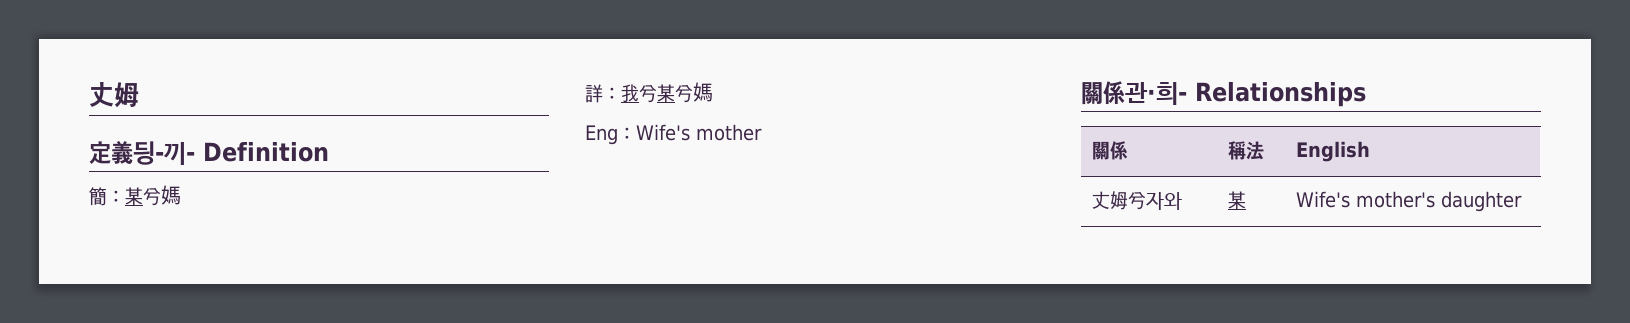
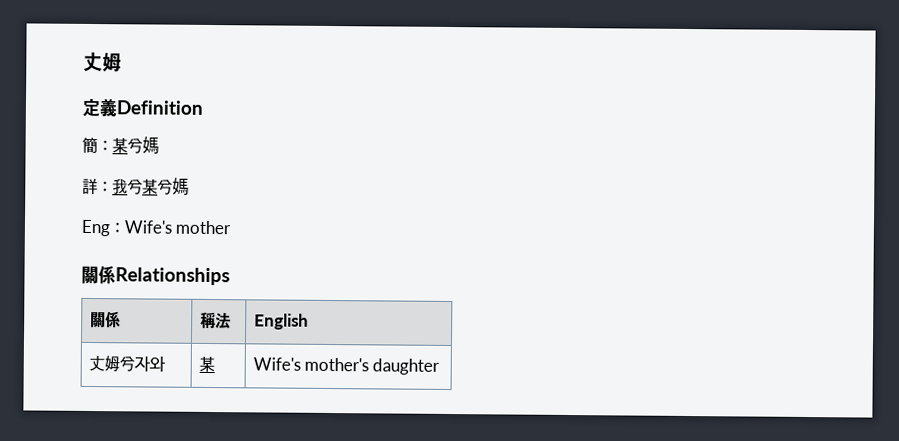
[133,141,195,165] 딍-끼- -> (118, 108) none
[1125,82,1187,105] 관·희- -> (116, 275) none

